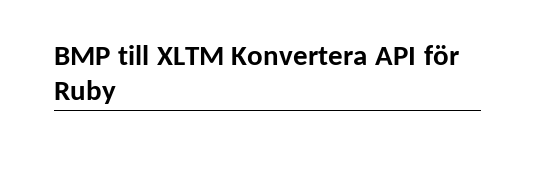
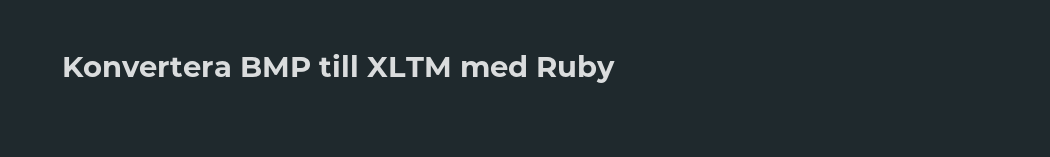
(54, 56) none -> [62,57,232,77] Konvertera
[231,45,460,65] Konvertera API för -> [460,55,528,77] med

